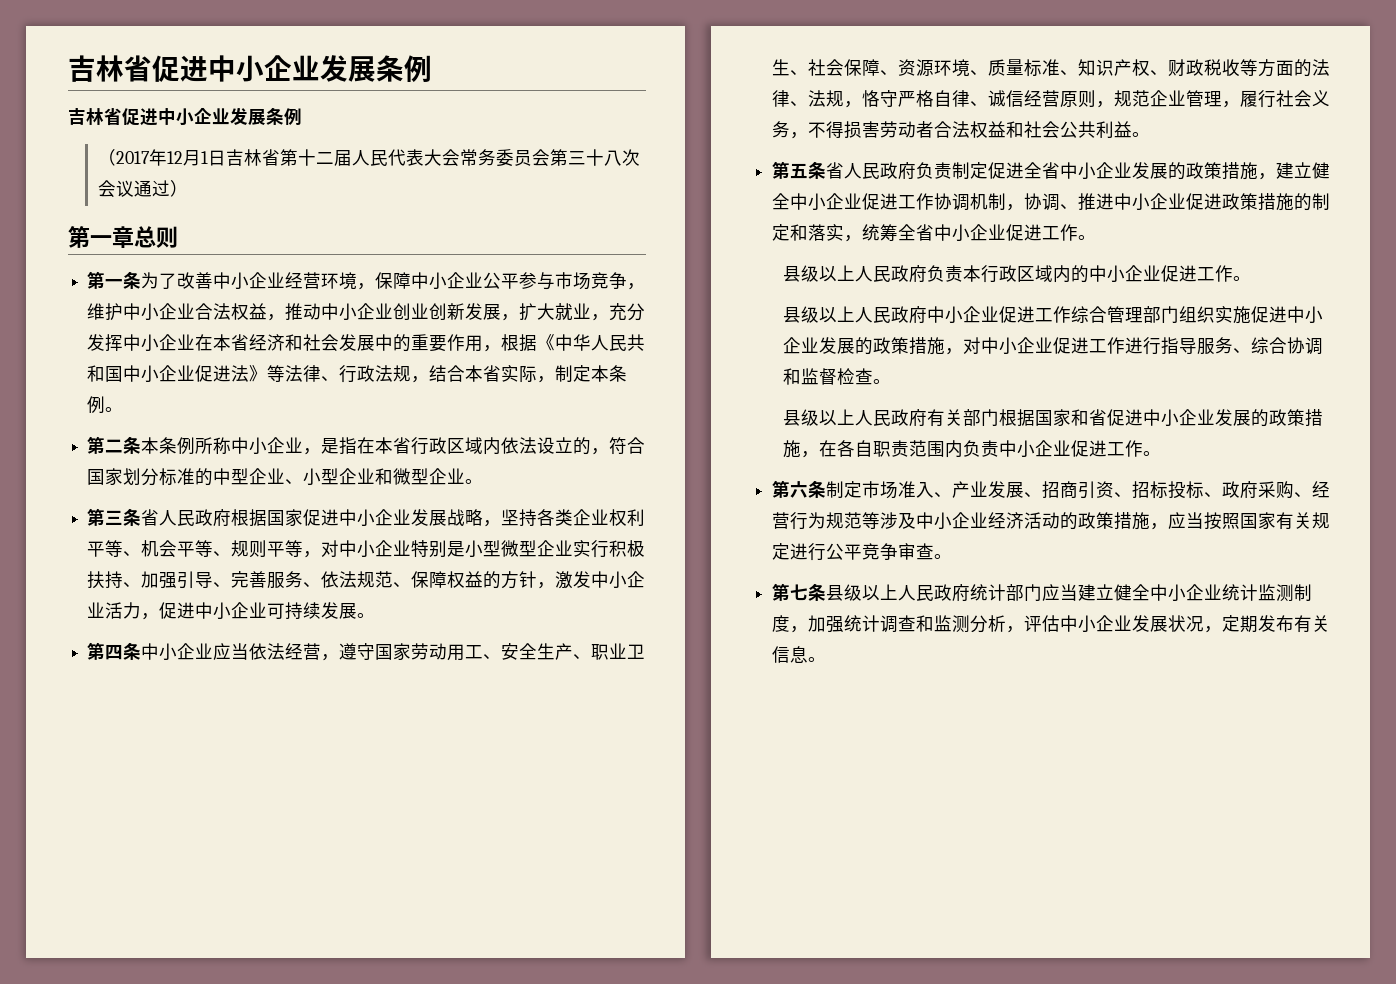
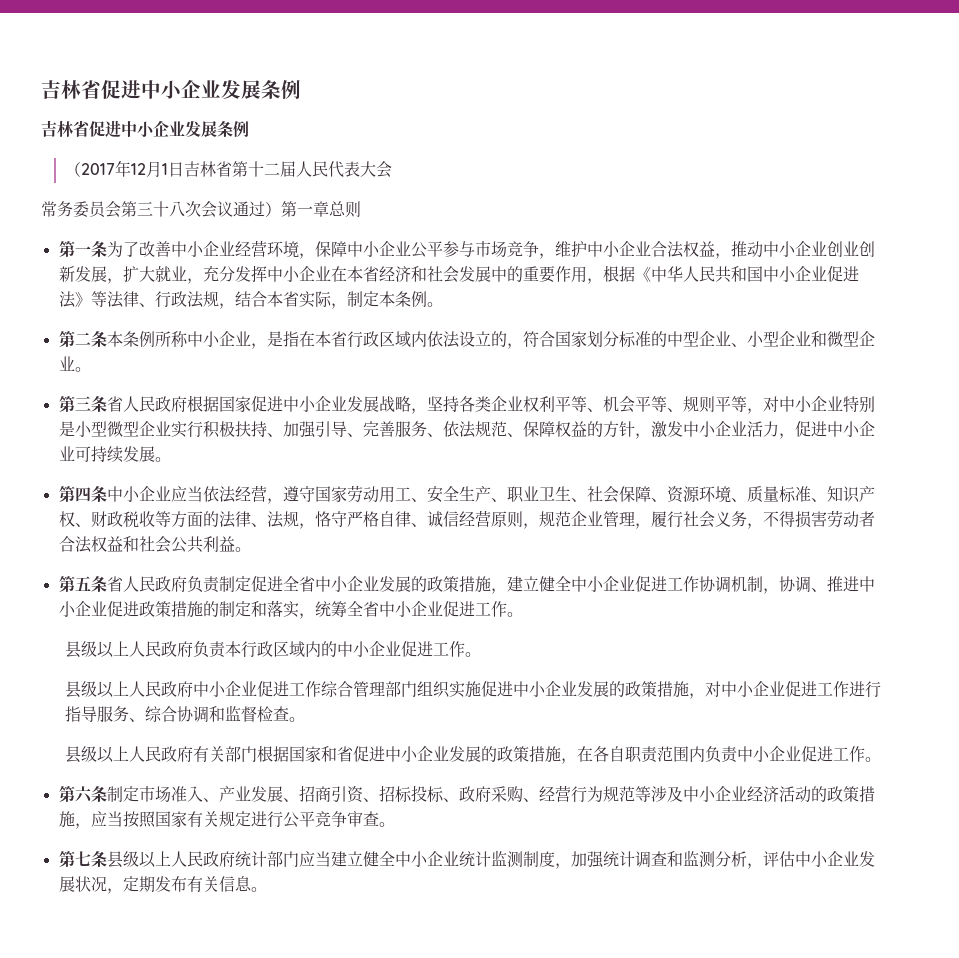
(460, 157) none -> (392, 169) //
(188, 188) // -> (281, 209) none

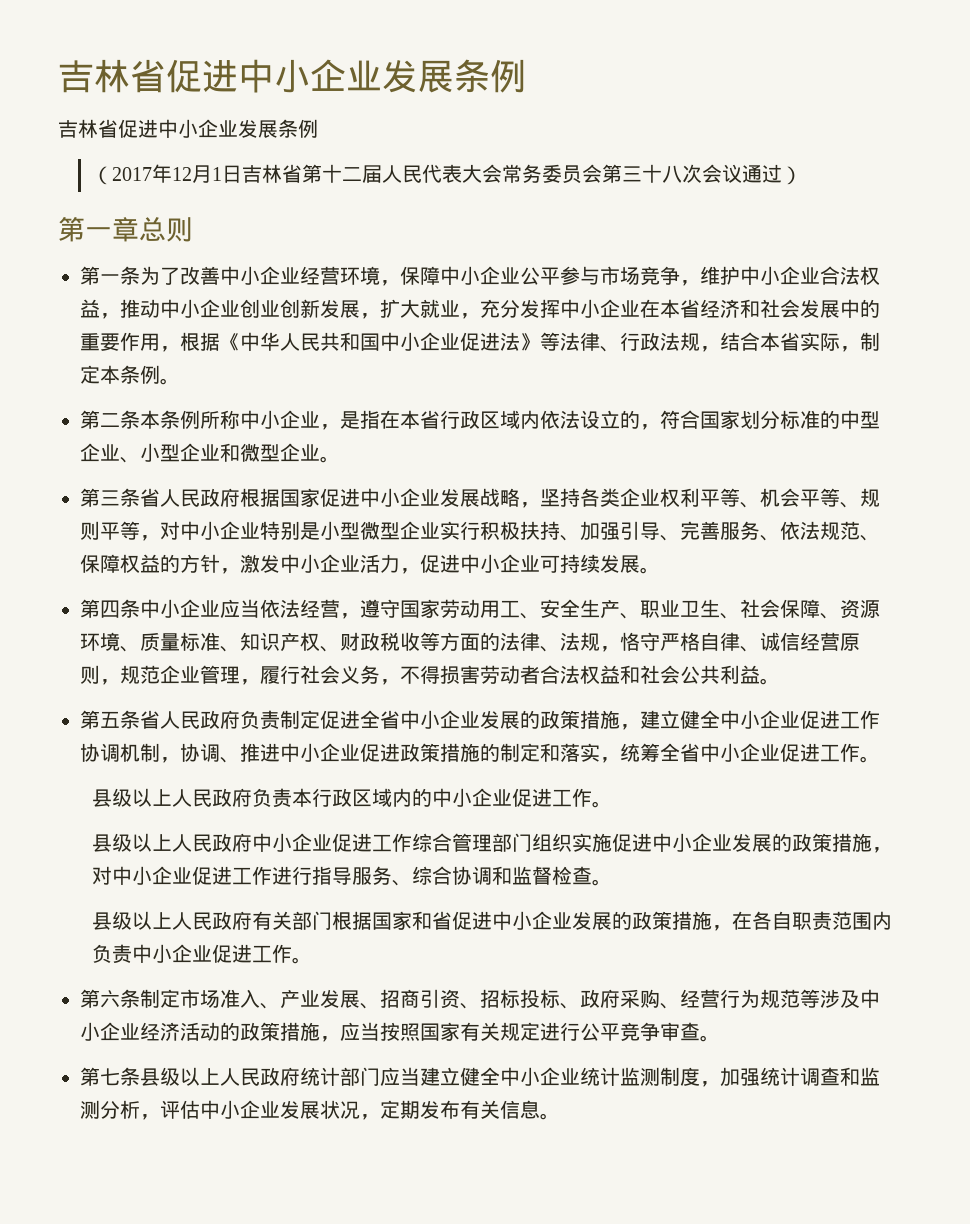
(392, 169) // -> (502, 173) none
(281, 209) none -> (802, 175) //

